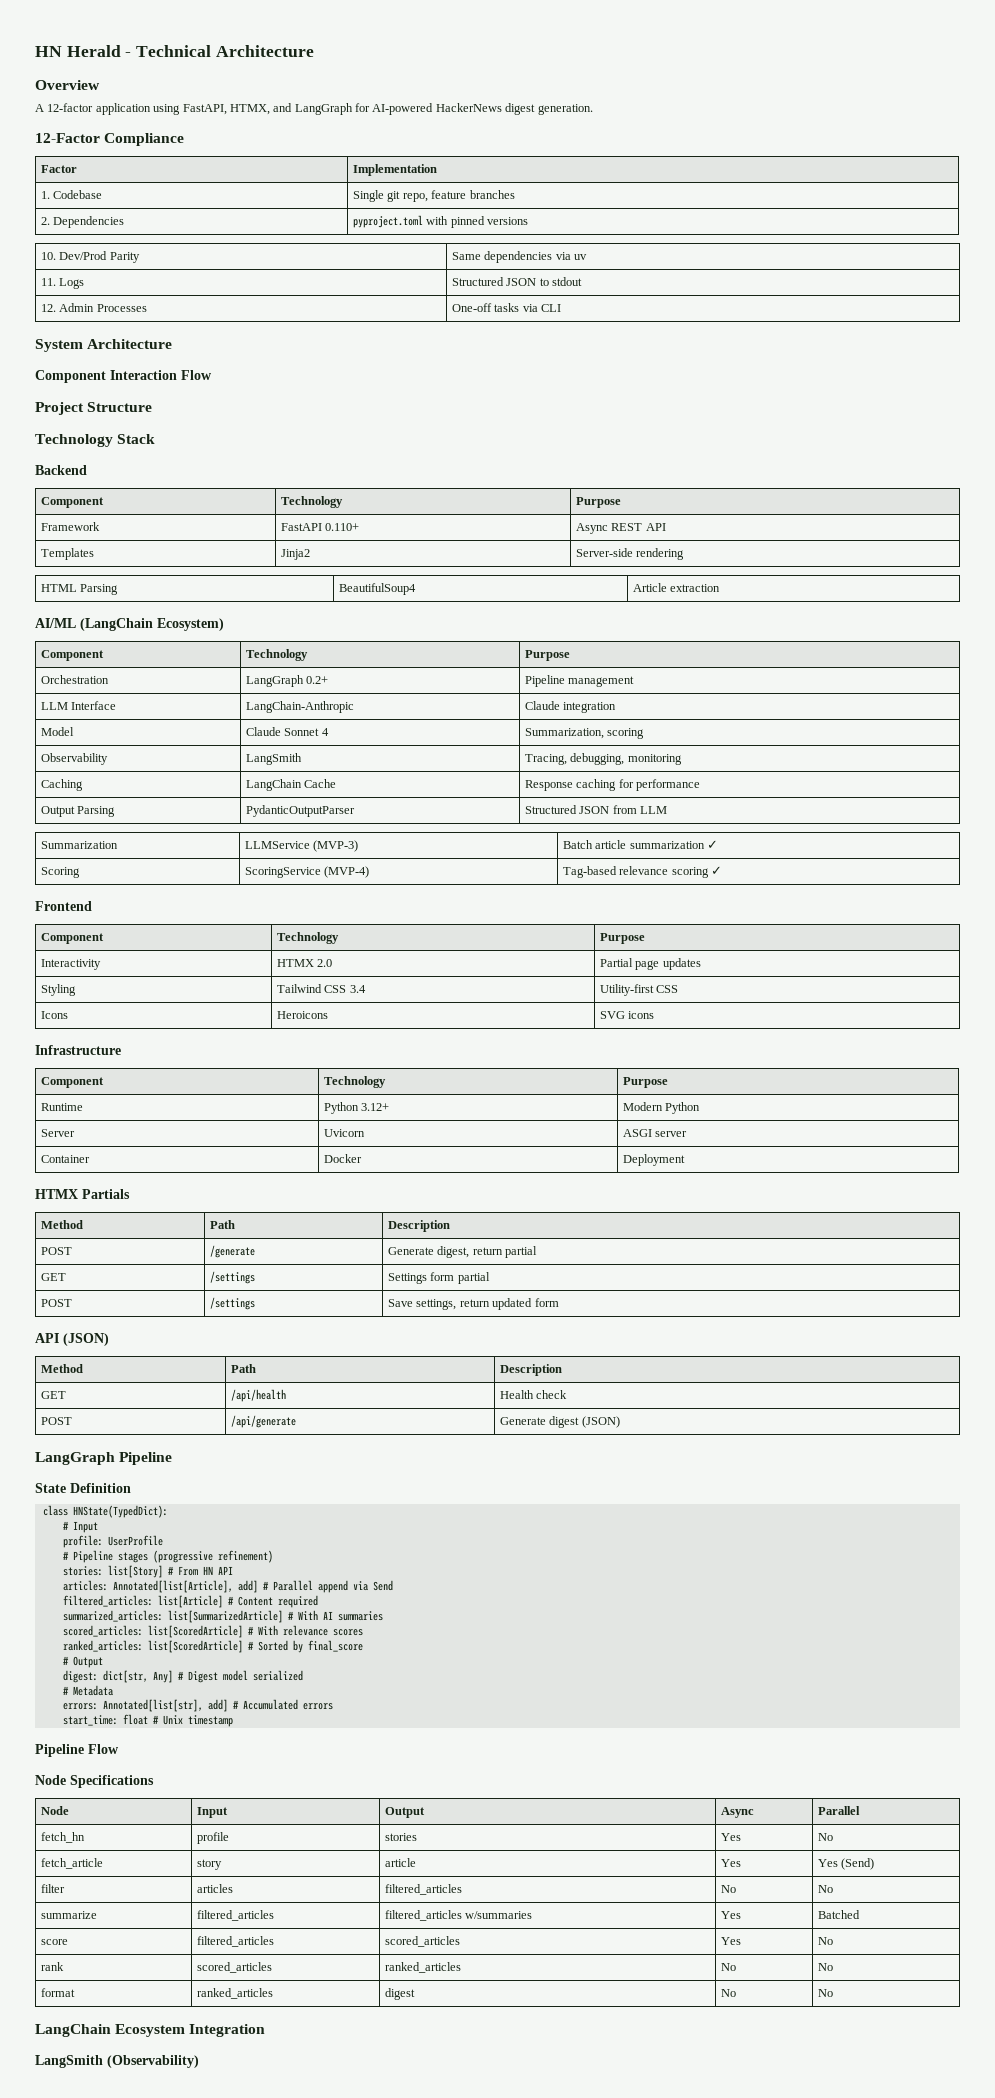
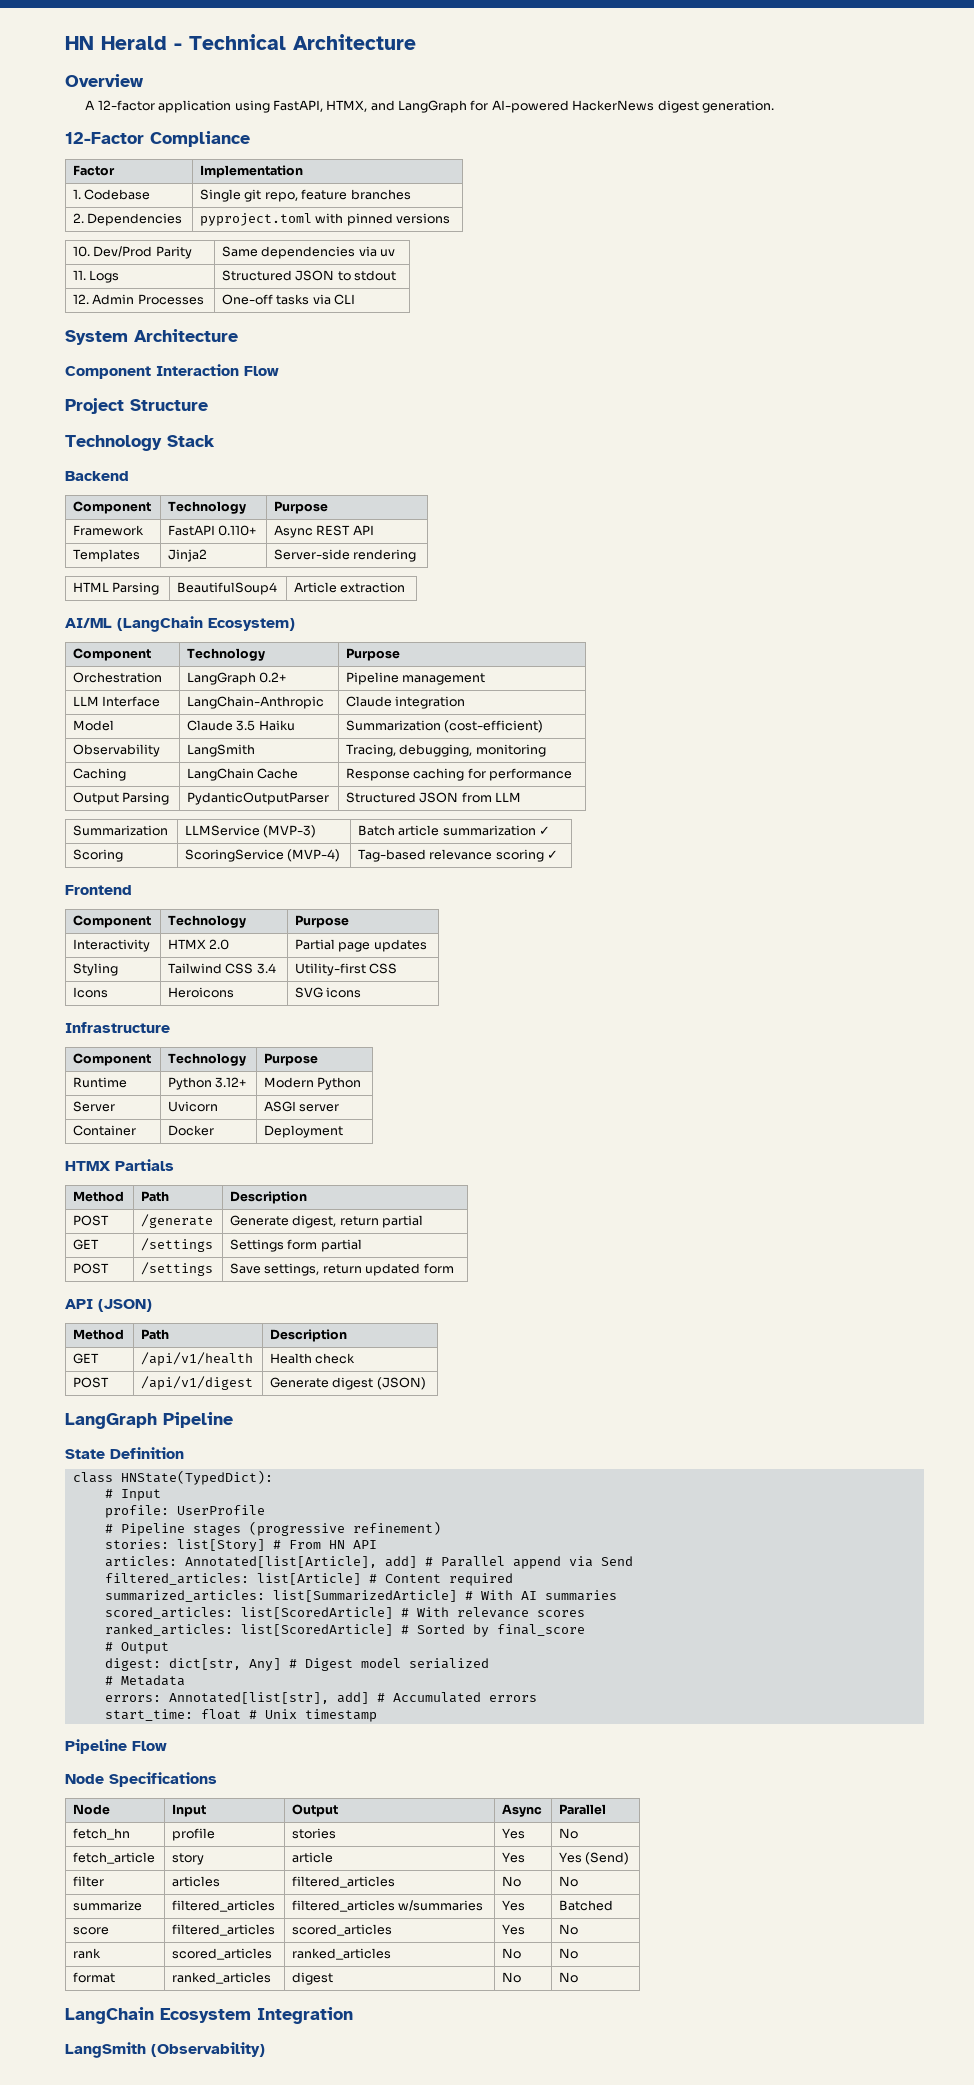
[284,728,329,736] [525,728,645,739] Sonnet 4 | Summarization, scoring -> [236,720,295,731] [346,720,544,733] 3.5 Haiku | Summarization (cost-efficient)
[231,1389,287,1402] /api/health -> [141,1352,254,1366] /api/v1/health
[231,1415,297,1428] /api/generate -> [141,1376,254,1390] /api/v1/digest

